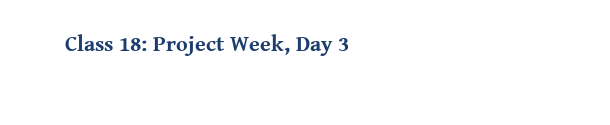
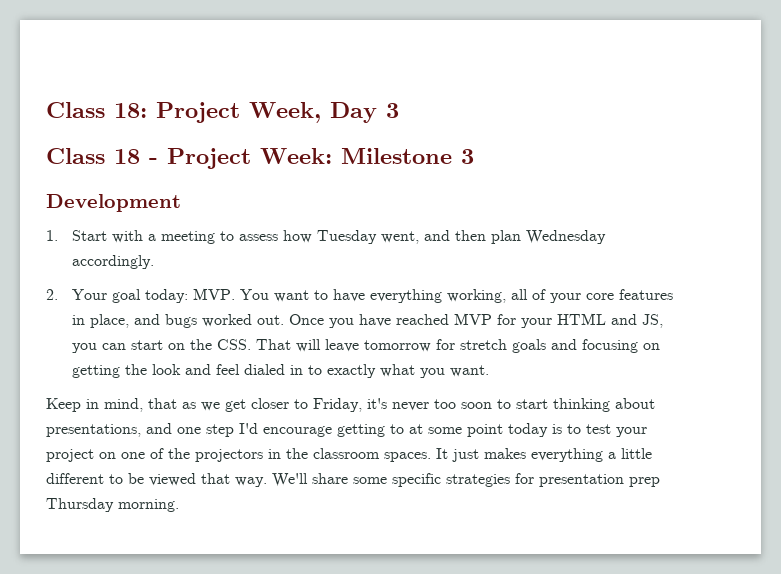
(349, 44) none -> [46,148,474,169] [46,194,181,212] [46,230,606,244] [71,255,154,269] [46,288,673,303] [71,313,663,328] [71,339,660,353] [71,364,489,378] [46,398,655,412] [46,423,647,437] [46,448,652,462] [46,473,660,487] [46,498,179,512] // Class 18 - Project Week: Milestone 3 // Development // 1. Start with a meeting to assess how Tuesday went, and then plan Wednesday accordingly. // 2. Your goal today: MVP. You want to have everything working, all of your core features in place, and bugs worked out. Once you have reached MVP for your HTML and JS, you can start on the CSS. That will leave tomorrow for stretch goals and focusing on getting the look and feel dialed in to exactly what you want. // Keep in mind, that as we get closer to Friday, it's never too soon to start thinking about presentations, and one step I'd encourage getting to at some point today is to test your project on one of the projectors in the classroom spaces. It just makes everything a little different to be viewed that way. We'll share some specific strategies for presentation prep Thursday morning.

